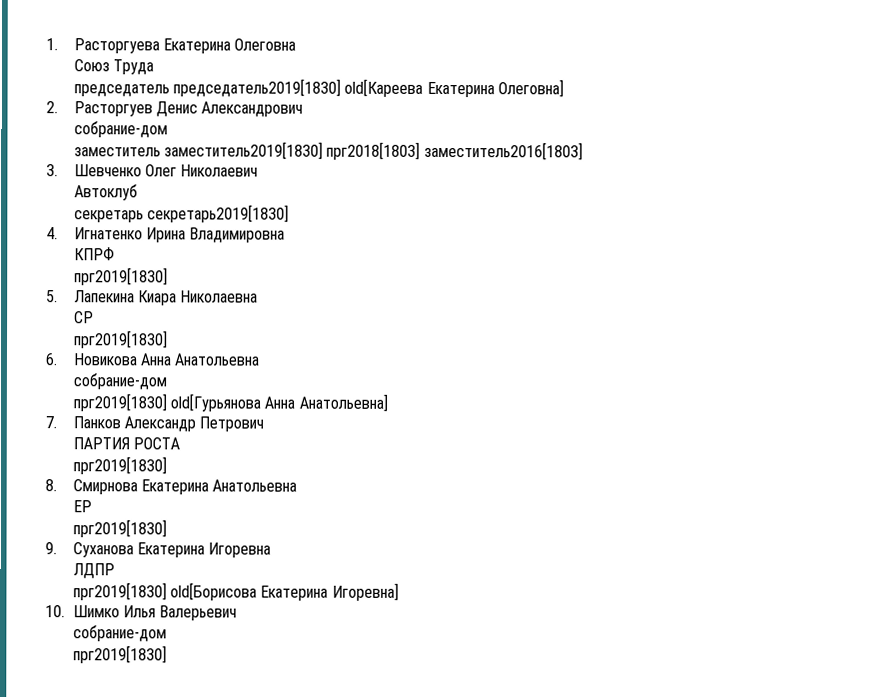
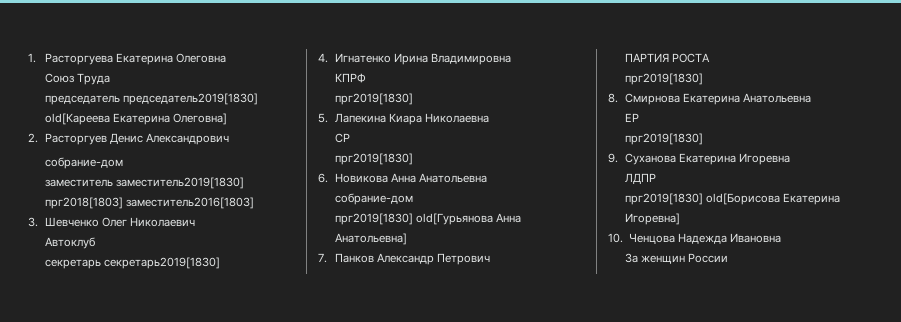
[72,605,238,621] [72,625,167,642] [72,645,167,664] Шимко Илья Валерьевич // собрание-дом // прг2019[1830] -> [628,233,781,244] [625,253,729,264] Ченцова Надежда Ивановна // За женщин России

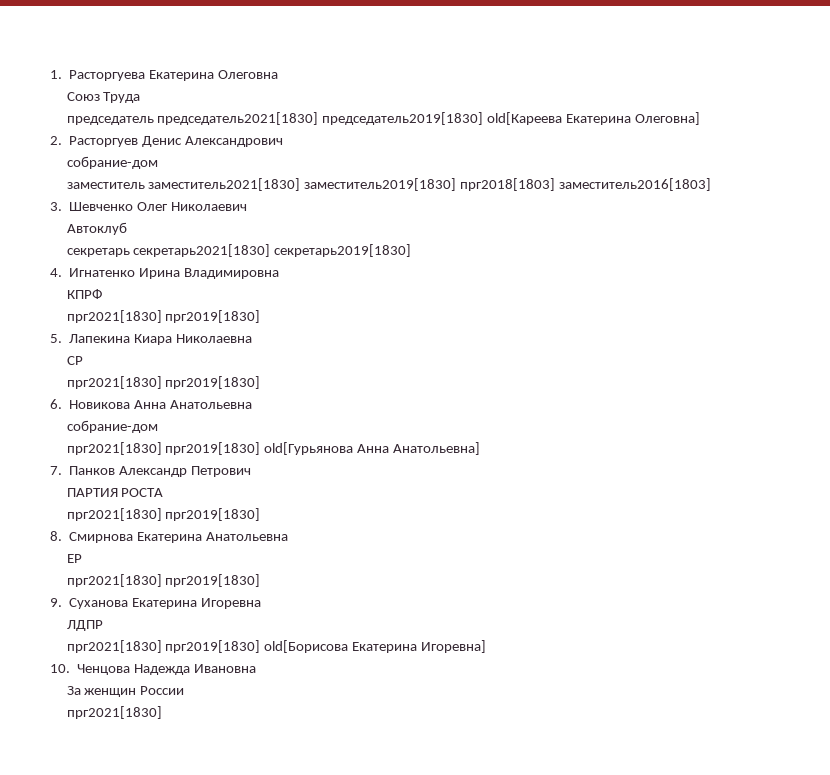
(121, 100) none -> [157,112,319,125] председатель2021[1830]
(114, 183) none -> [148,178,301,191] заместитель2021[1830]
(102, 264) none -> [133,244,271,257] секретарь2021[1830]
(367, 78) none -> [66,310,162,323] прг2021[1830]
(351, 138) none -> [66,376,162,389] прг2021[1830]
(414, 199) none -> [66,442,162,455] прг2021[1830]
(711, 58) none -> [66,508,162,521] прг2021[1830]
(640, 117) none -> [66,574,162,587] прг2021[1830]
(657, 178) none -> [66,640,162,653] прг2021[1830]
(729, 258) none -> [66,706,162,719] // прг2021[1830]

